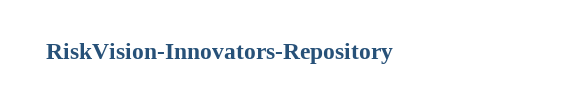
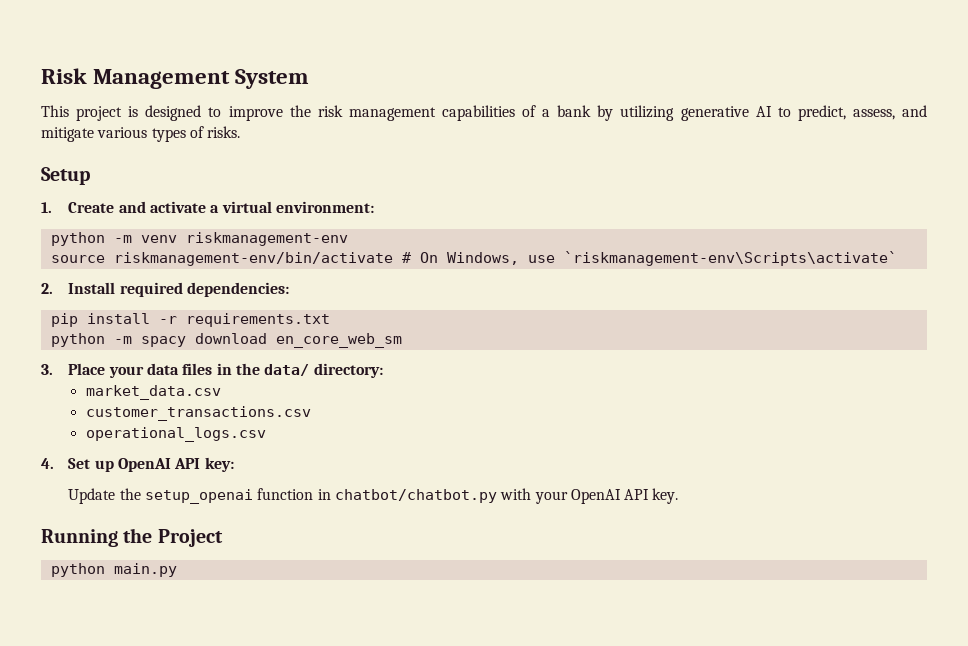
[46,43,393,64] RiskVision-Innovators-Repository -> [41,68,310,89] [41,105,928,121] [41,126,241,142] [41,167,90,185] [41,201,374,213] [50,232,348,246] [50,251,897,266] [41,282,289,297] [50,313,330,327] [50,333,402,348] [41,363,383,378] [85,385,221,400] [85,406,311,421] [85,427,266,442] [41,457,234,472] [68,488,679,504] [41,528,223,547] [50,563,177,577] Risk Management System // This project is designed to improve the risk management capabilities of a bank by utilizing generative AI to predict, assess, and mitigate various types of risks. // Setup // 1. Create and activate a virtual environment: // python -m venv riskmanagement-env // source riskmanagement-env/bin/activate # On Windows, use `riskmanagement-env\Scripts\activate` // 2. Install required dependencies: // pip install -r requirements.txt // python -m spacy download en_core_web_sm // 3. Place your data files in the data/ directory: // market_data.csv // customer_transactions.csv // operational_logs.csv // 4. Set up OpenAI API key: // Update the setup_openai function in chatbot/chatbot.py with your OpenAI API key. // Running the Project // python main.py

